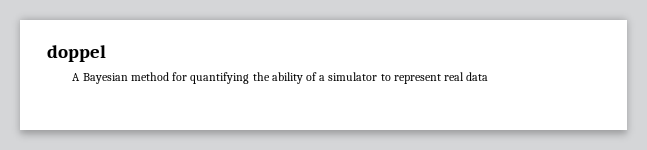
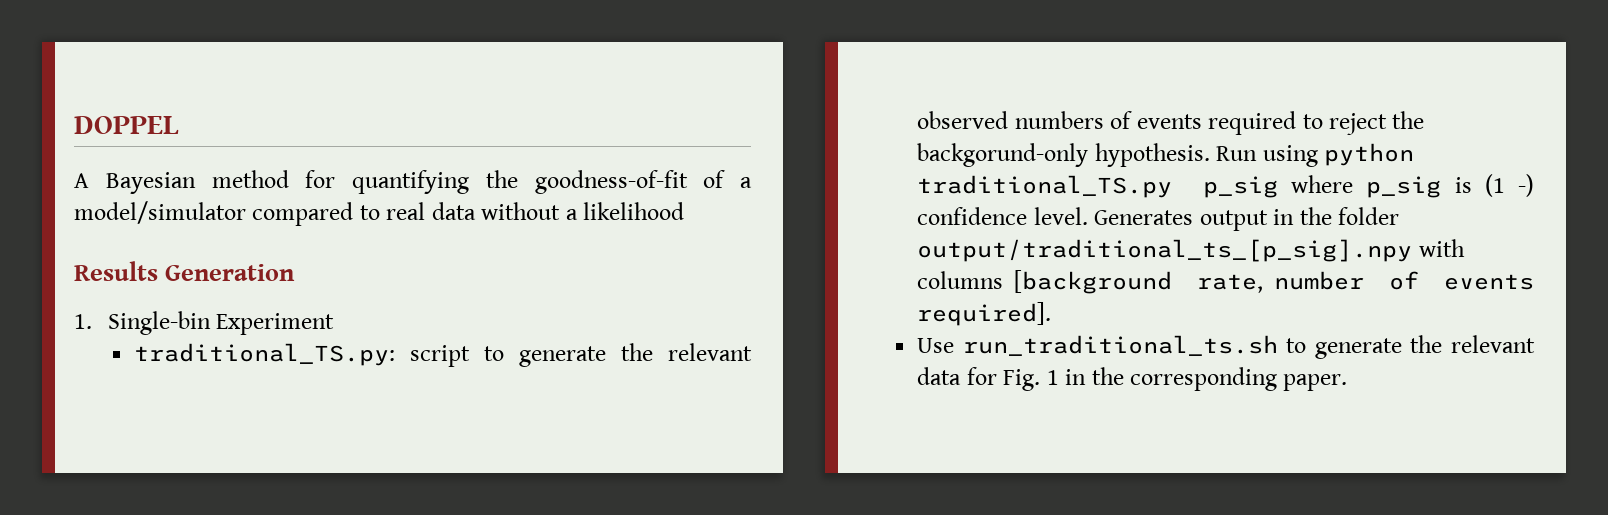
[47,45,106,62] doppel -> [74,116,179,134] DOPPEL
[271,72,303,84] ability -> [534,170,688,194] goodness-of-fit
[328,72,489,84] simulator to represent real data -> [74,201,685,226] [74,261,296,281] [74,311,335,335] [134,343,752,367] [917,111,1425,135] [917,143,1415,167] [917,174,1534,198] [917,207,1399,231] [917,239,1465,262] [917,270,1534,294] [917,302,1052,326] [917,335,1535,359] [917,367,1348,391] model/simulator compared to real data without a likelihood // Results Generation // 1. Single-bin Experiment // traditional_TS.py: script to generate the relevant observed numbers of events required to reject the backgorund-only hypothesis. Run using python traditional_TS.py p_sig where p_sig is (1 -) confidence level. Generates output in the folder output/traditional_ts_[p_sig].npy with columns [background rate, number of events required]. // Use run_traditional_ts.sh to generate the relevant data for Fig. 1 in the corresponding paper.

